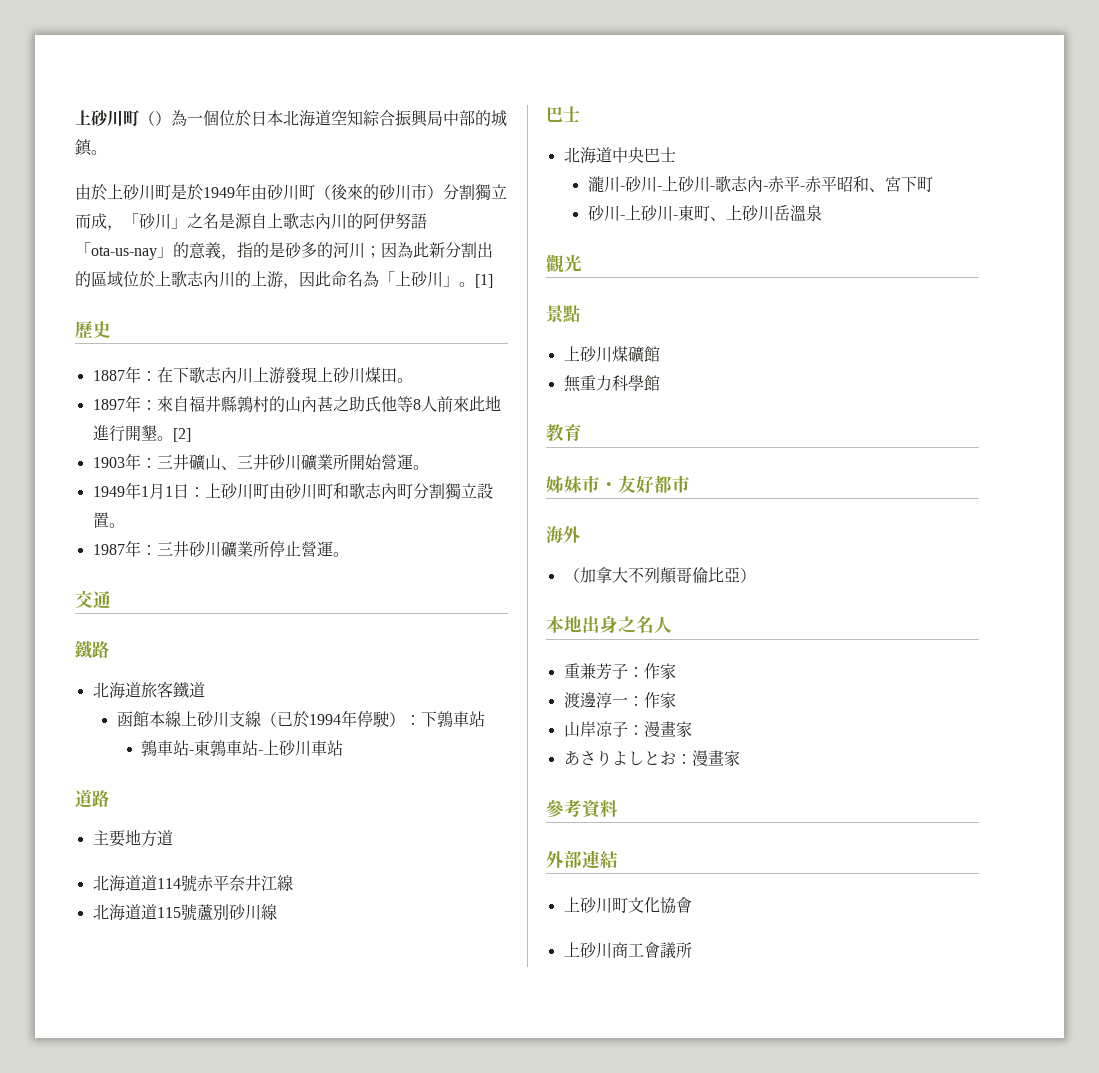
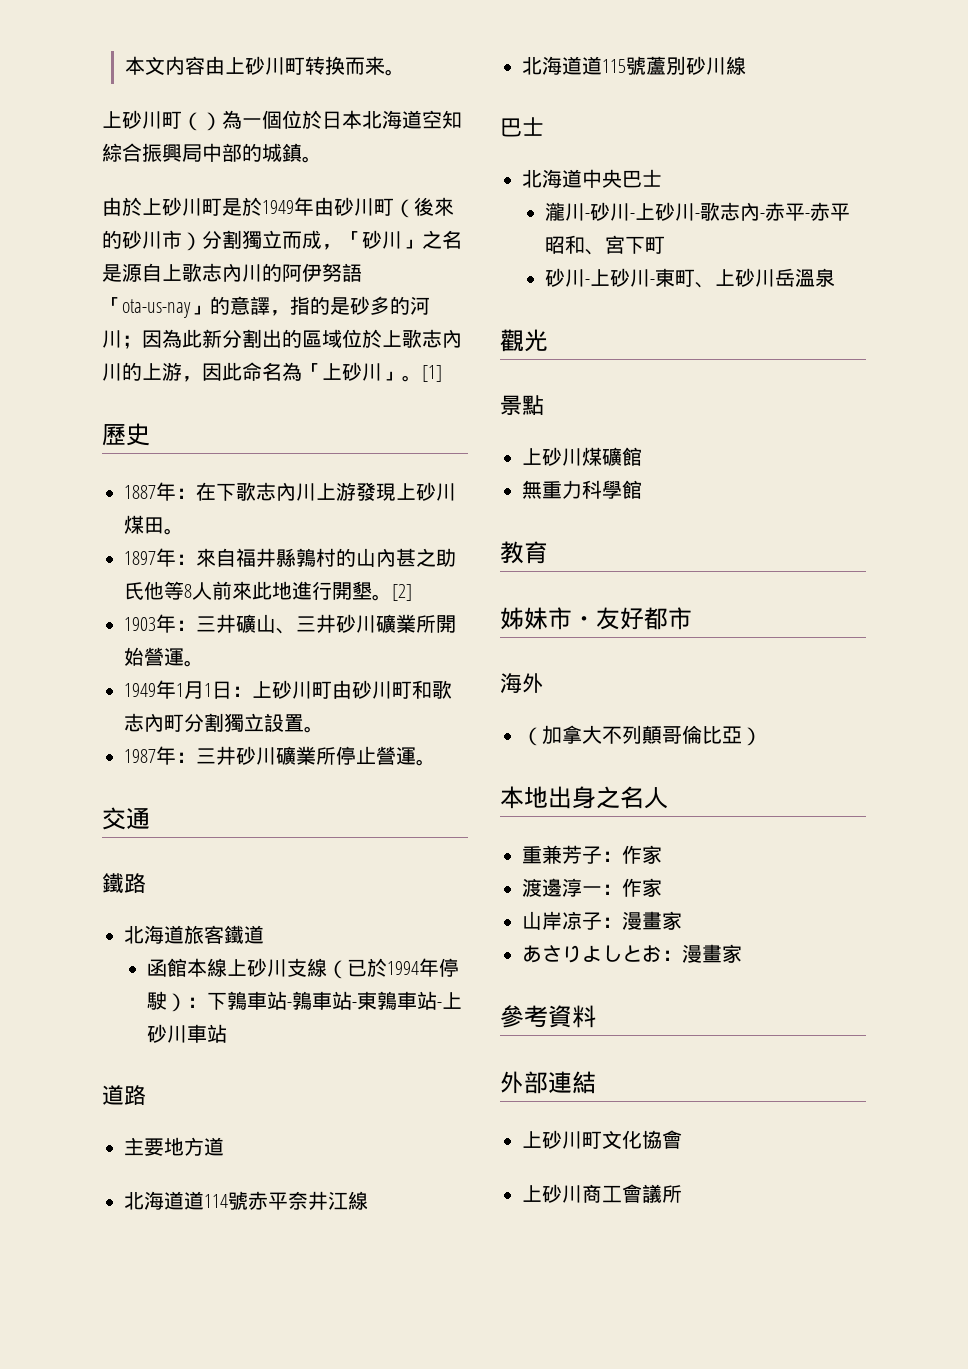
(75, 117) none -> [125,56,406,76] 本文内容由上砂川町转换而来。 //
[205,242,221,259] 義 -> [250,296,270,315] 譯
(485, 719) // -> [287,1002,293,1008] -

